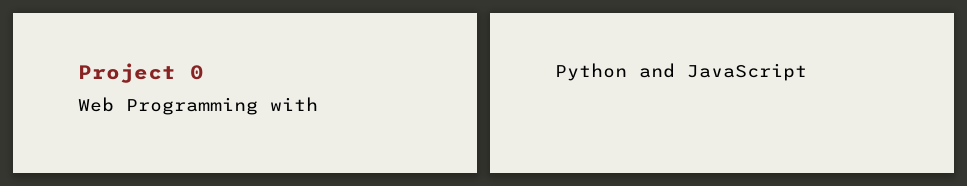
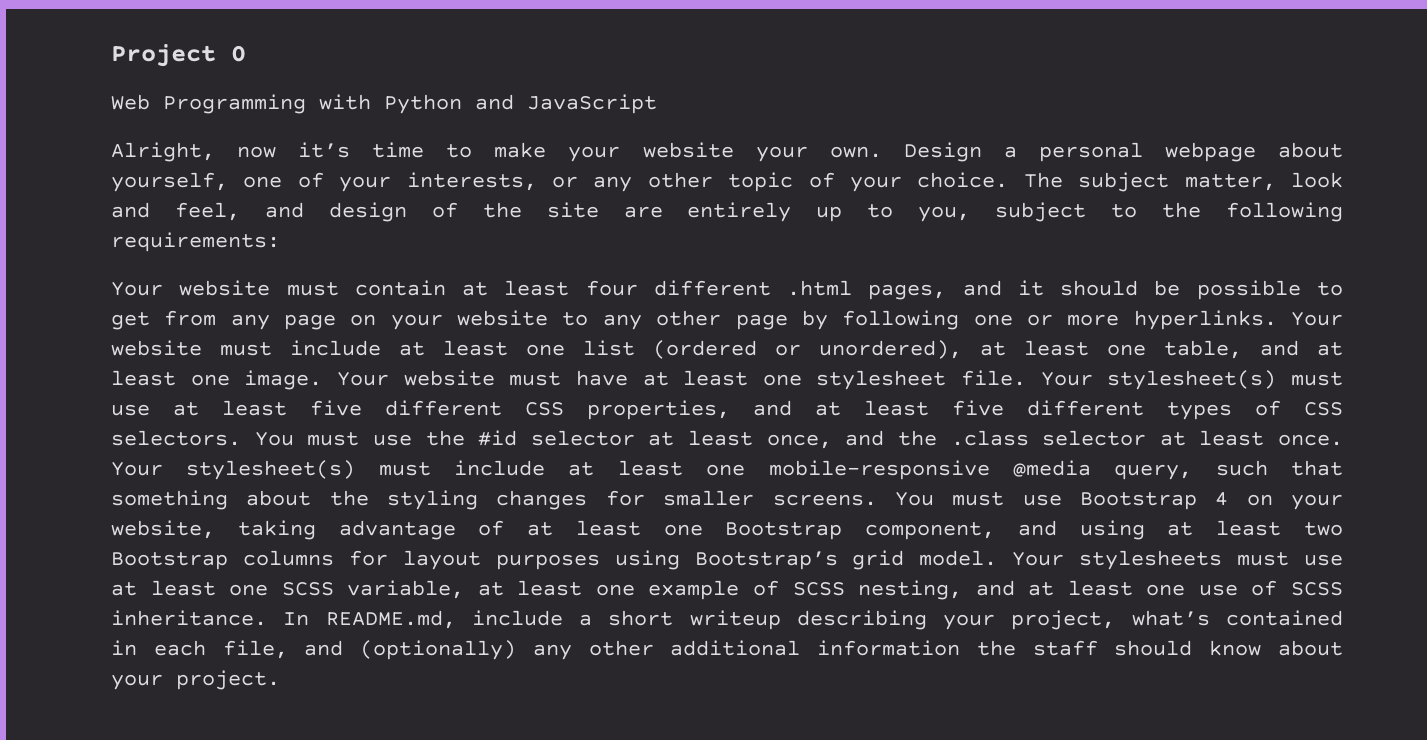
(807, 72) none -> [111,142,1343,162] [111,172,1343,192] [111,202,1343,222] [111,232,280,252] [111,280,1343,300] [111,310,1344,330] [111,340,1343,359] [111,370,1343,390] [111,400,1343,420] [111,430,1343,449] [111,460,1343,480] [111,490,1344,510] [111,520,1343,540] [111,550,1343,570] [111,580,1344,600] [111,610,1343,630] [111,640,1343,660] [111,670,280,690] // Alright, now it’s time to make your website your own. Design a personal webpage about yourself, one of your interests, or any other topic of your choice. The subject matter, look and feel, and design of the site are entirely up to you, subject to the following requirements: // Your website must contain at least four different .html pages, and it should be possible to get from any page on your website to any other page by following one or more hyperlinks. Your website must include at least one list (ordered or unordered), at least one table, and at least one image. Your website must have at least one stylesheet file. Your stylesheet(s) must use at least five different CSS properties, and at least five different types of CSS selectors. You must use the #id selector at least once, and the .class selector at least once. Your stylesheet(s) must include at least one mobile-responsive @media query, such that something about the styling changes for smaller screens. You must use Bootstrap 4 on your website, taking advantage of at least one Bootstrap component, and using at least two Bootstrap columns for layout purposes using Bootstrap’s grid model. Your stylesheets must use at least one SCSS variable, at least one example of SCSS nesting, and at least one use of SCSS inheritance. In README.md, include a short writeup describing your project, what’s contained in each file, and (optionally) any other additional information the staff should know about your project.

